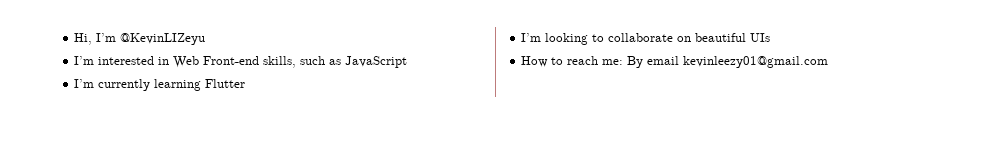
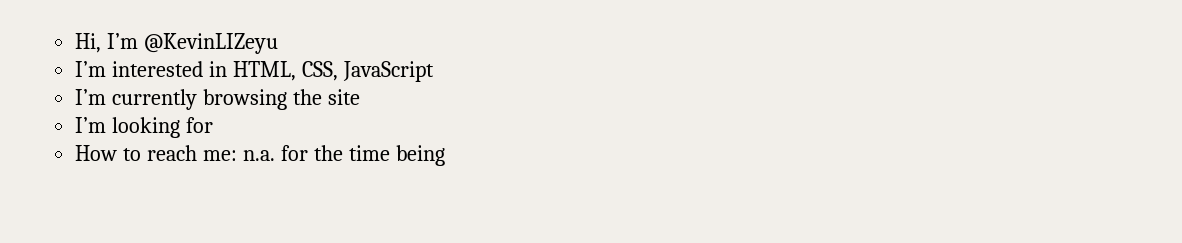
[173,56,342,68] Web Front-end skills, such as -> [233,61,338,81] HTML, CSS,
[154,79,246,91] learning Flutter -> [203,89,360,110] browsing the site
[592,33,771,42] to collaborate on beautiful UIs -> [186,117,214,133] for
[627,56,829,68] By email kevinleezy01@gmail.com -> [242,145,445,166] n.a. for the time being

